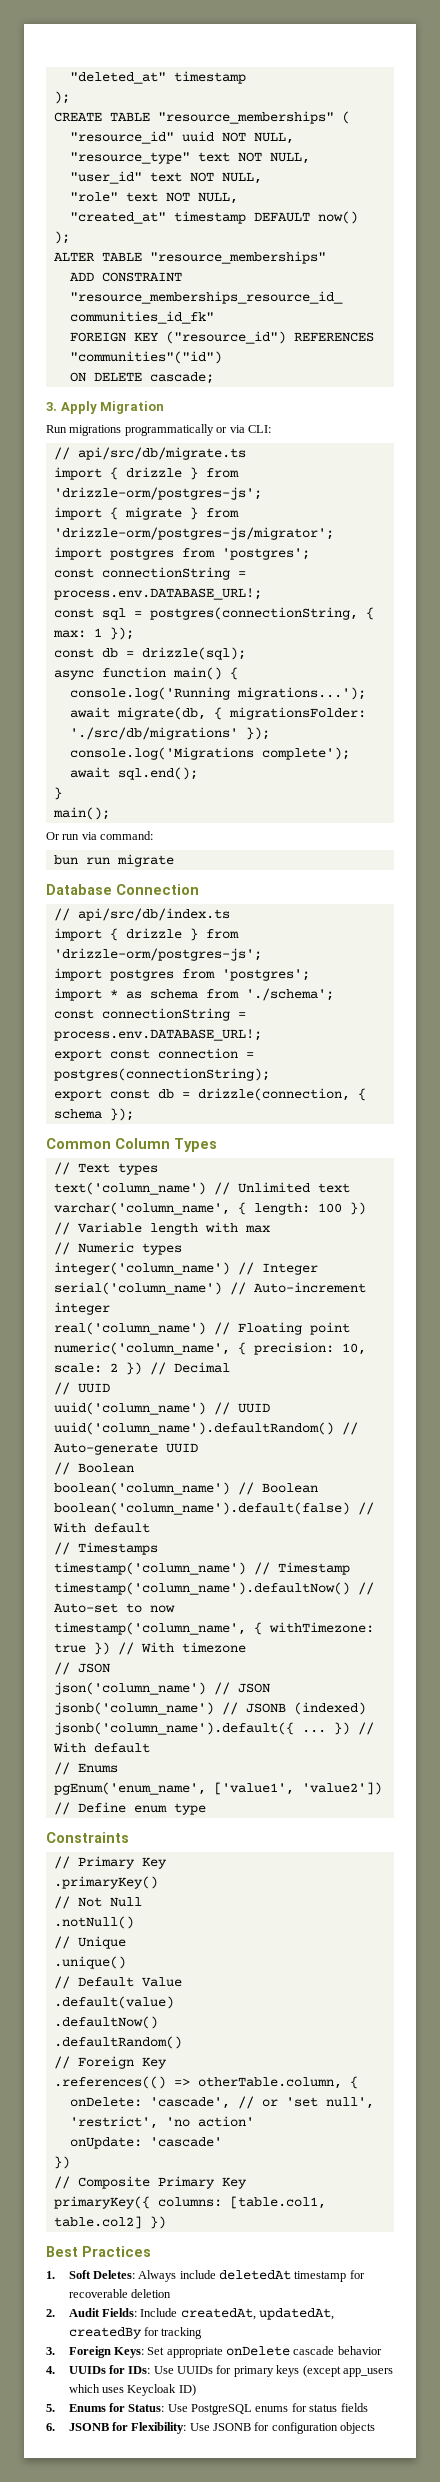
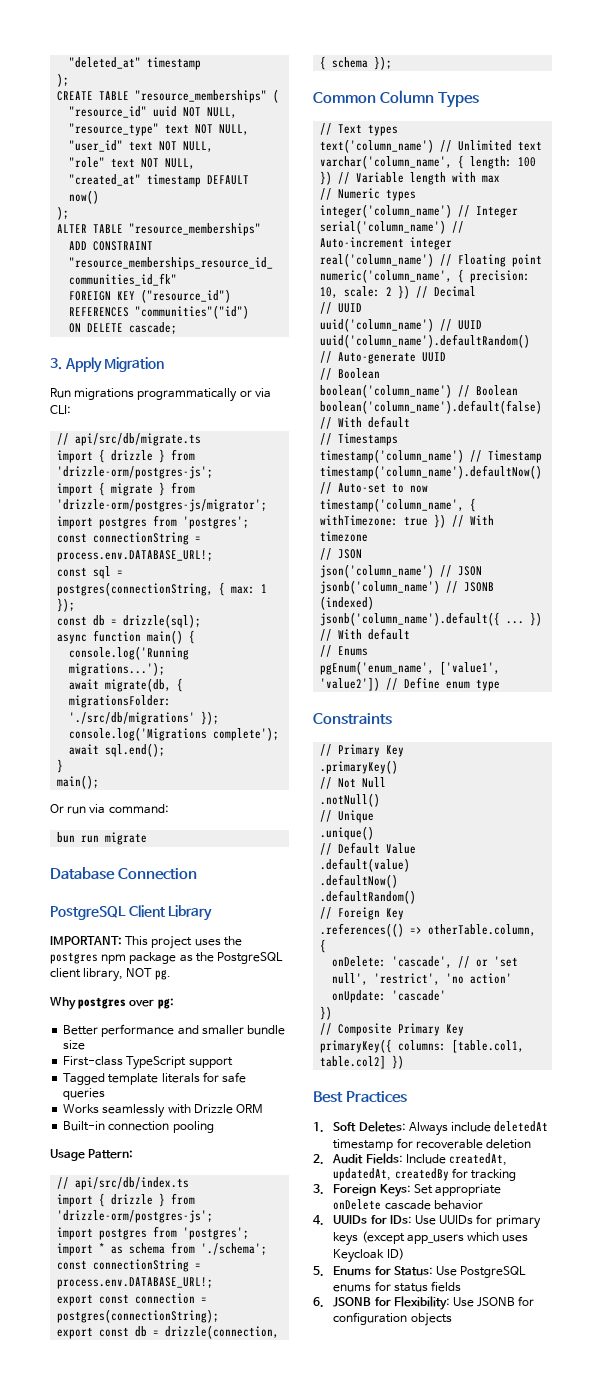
(199, 889) none -> [50,905,213,921] [50,936,242,949] [50,952,284,964] [50,968,171,982] [50,997,174,1010] [63,1024,286,1037] [63,1040,86,1050] [63,1056,233,1070] [63,1072,247,1085] [63,1088,106,1100] [63,1104,264,1118] [63,1121,214,1133] [50,1149,134,1161] // PostgreSQL Client Library // IMPORTANT: This project uses the postgres npm package as the PostgreSQL client library, NOT pg. // Why postgres over pg: // Better performance and smaller bundle size // First-class TypeScript support // Tagged template literals for safe queries // Works seamlessly with Drizzle ORM // Built-in connection pooling // Usage Pattern:

